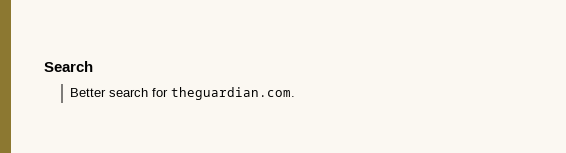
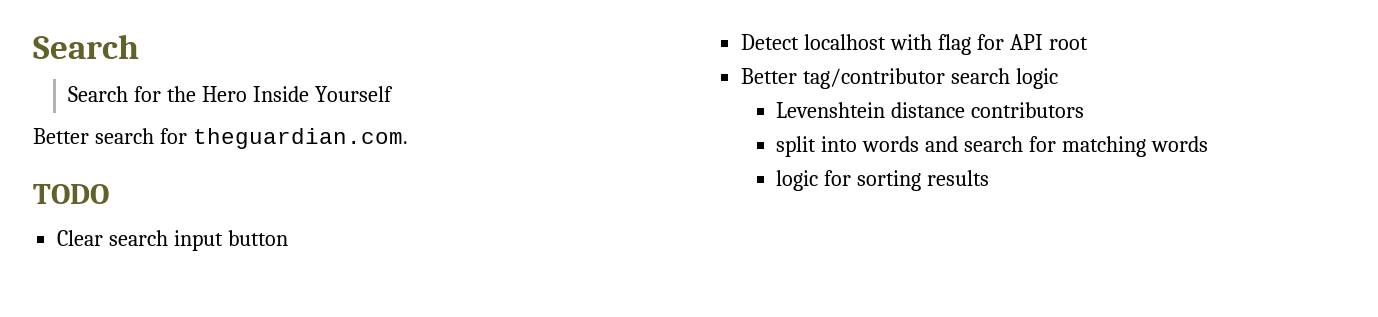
[69,87,295,100] Better search for theguardian.com. -> [68,86,393,102] [33,128,408,149] [33,184,109,204] [57,230,289,251] [741,34,1088,55] [741,68,1059,89] [776,102,1085,118] [776,136,1209,157] [776,170,990,191] Search for the Hero Inside Yourself // Better search for theguardian.com. // TODO // Clear search input button // Detect localhost with flag for API root // Better tag/contributor search logic // Levenshtein distance contributors // split into words and search for matching words // logic for sorting results

